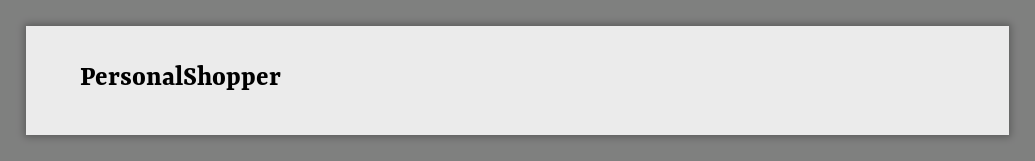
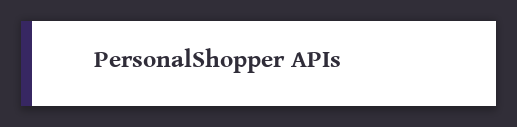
(281, 77) none -> [290,52,341,67] APIs

